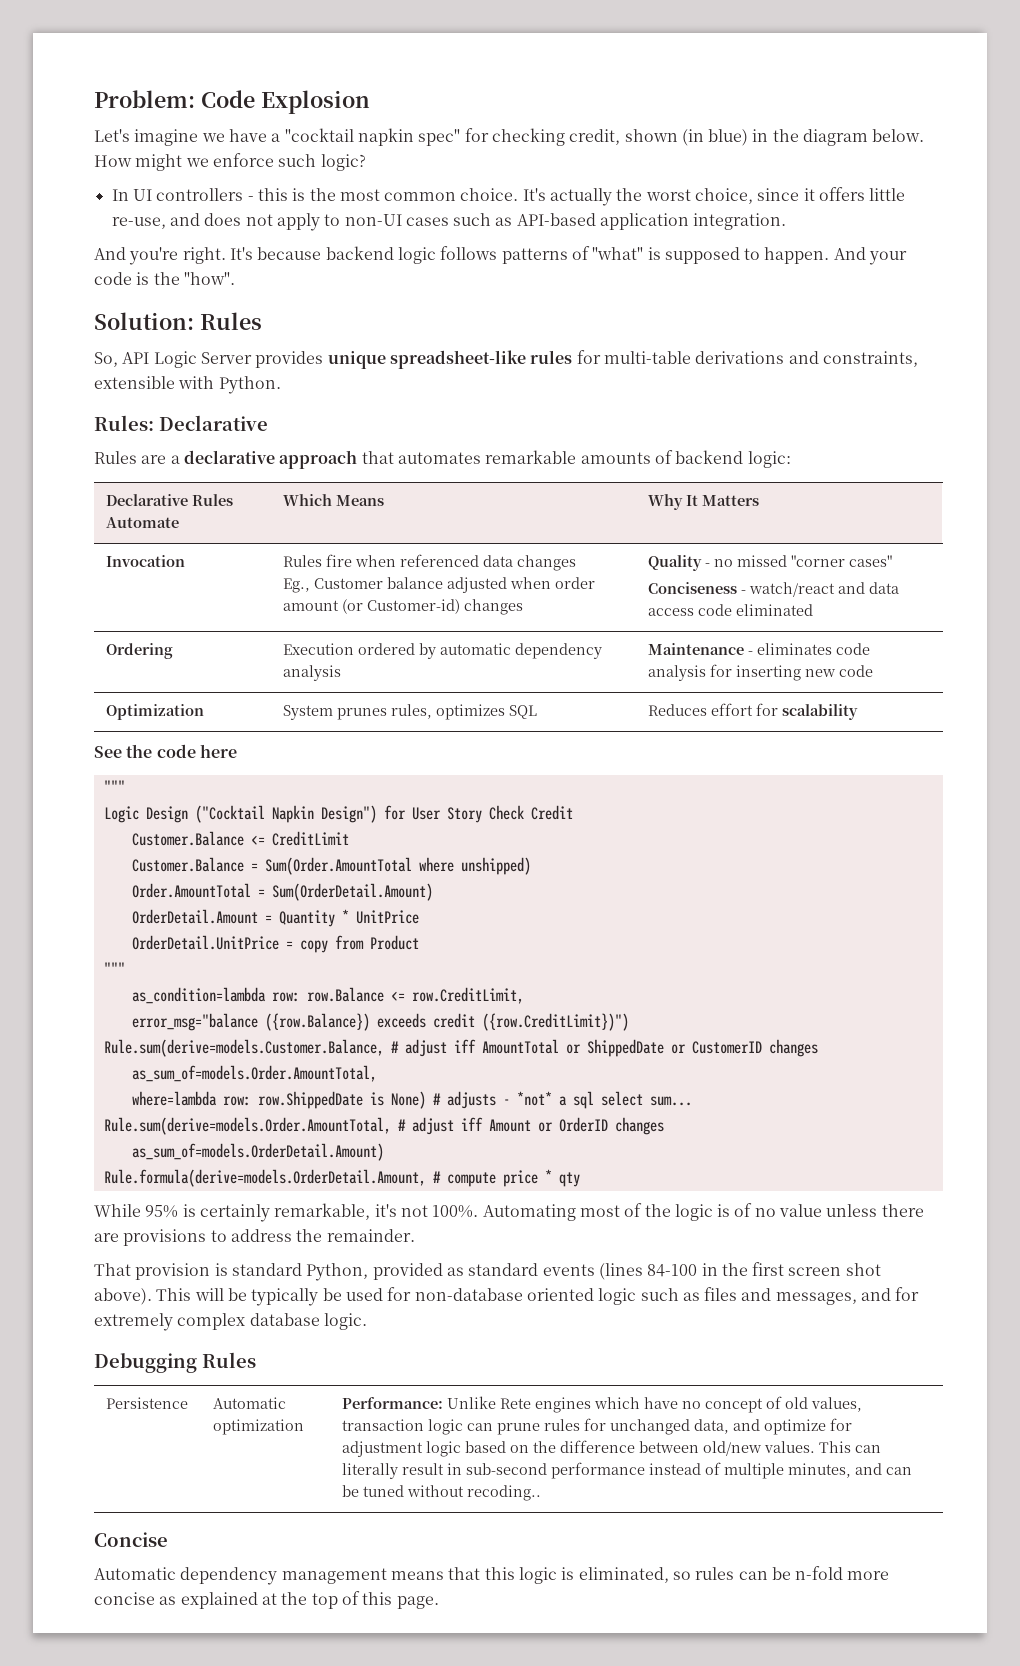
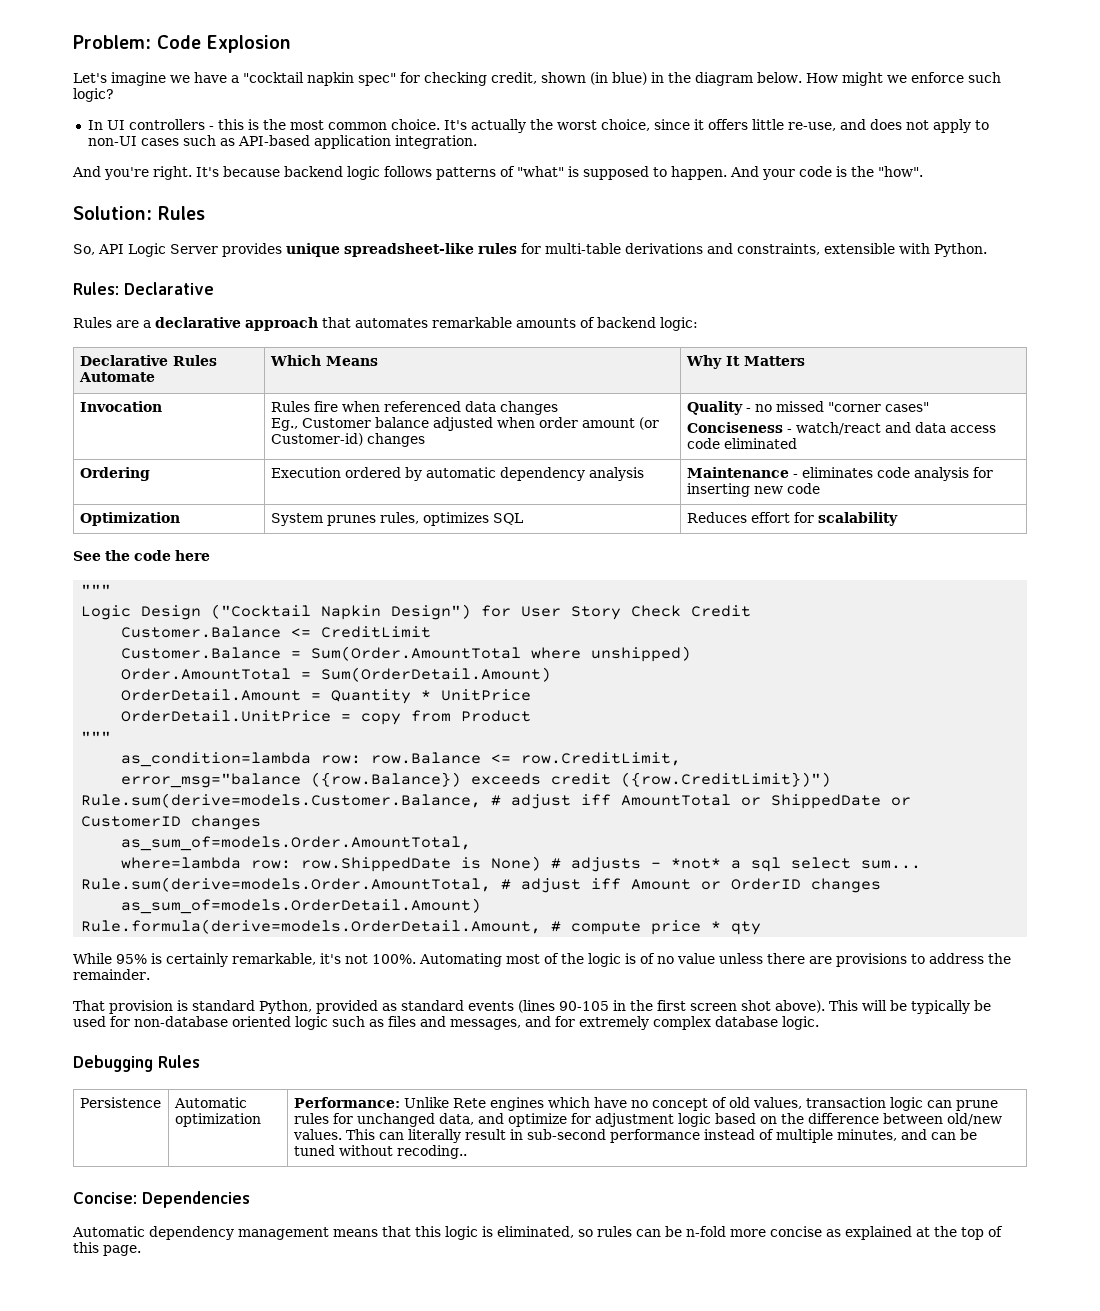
[647,1264,698,1277] 84-100 -> [559,1001,609,1011] 90-105
[94,1532,168,1547] Concise -> [73,1191,250,1208] Concise: Dependencies

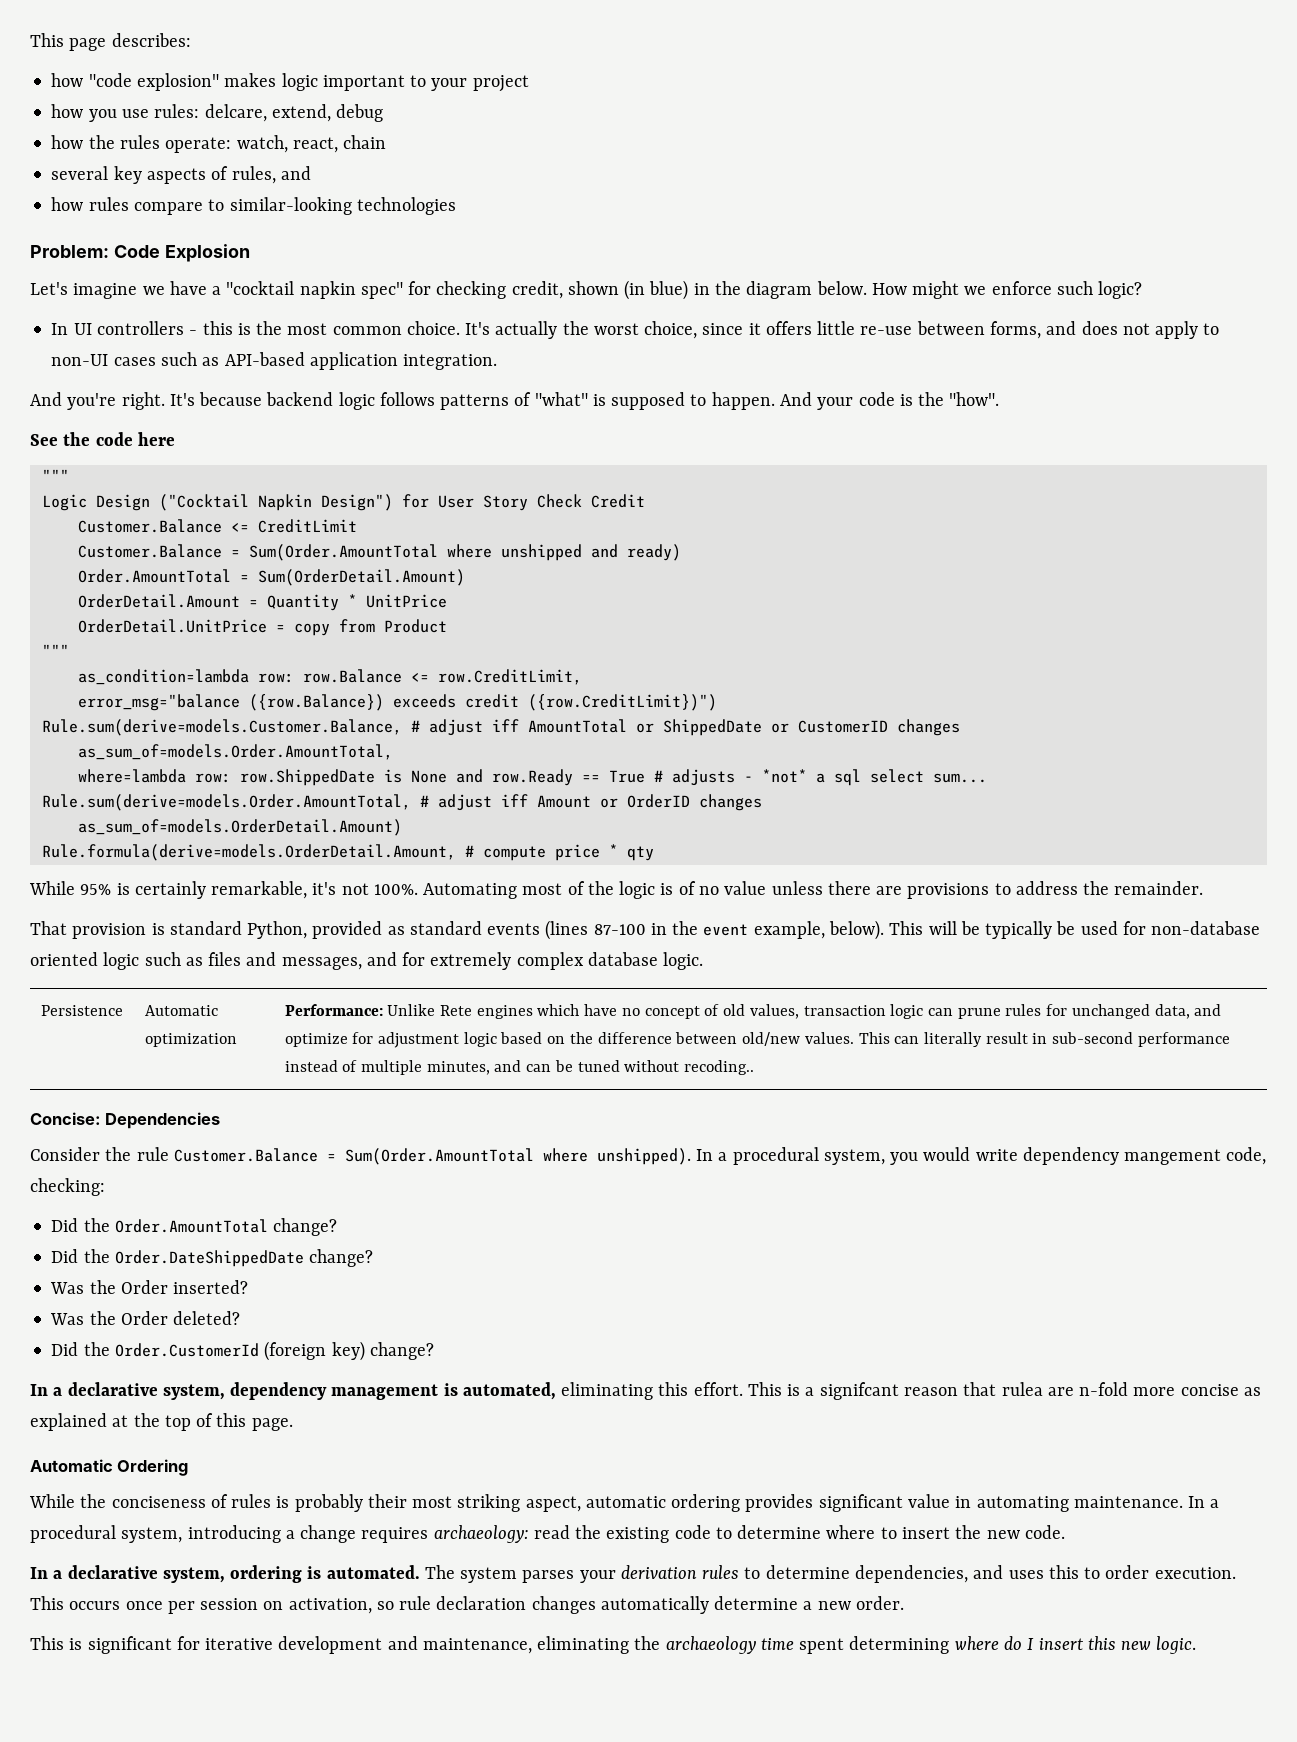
(73, 42) none -> [30,33,191,51] [51,73,529,92] [51,104,384,122] [51,135,387,153] [51,166,311,184] [51,197,456,215] This page describes: // how "code explosion" makes logic important to your project // how you use rules: delcare, extend, debug // how the rules operate: watch, react, chain // several key aspects of rules, and // how rules compare to similar-looking technologies //
[787,122,836,131] re-use, -> [860,321,1042,339] re-use between forms,
[73,206,205,220] [73,243,987,257] [73,282,214,295] [73,317,698,331] [79,355,217,366] [78,372,155,382] [269,355,378,366] [685,355,805,369] [79,401,162,412] [270,401,558,415] [270,417,659,431] [270,433,425,447] [686,401,929,415] [686,422,996,435] [686,438,797,449] [79,467,150,481] [270,467,644,481] [686,467,993,481] [686,483,820,497] [79,512,180,526] [270,512,523,526] [686,512,898,526] // Solution: Rules // So, API Logic Server provides unique spreadsheet-like rules for multi-table derivations and constraints, extensible with Python. // Rules: Declarative // Rules are a declarative approach that automates remarkable amounts of backend logic: // Declarative Rules Automate | Which Means | Why It Matters // Invocation | Rules fire when referenced data changes // Eg., Customer balance adjusted when order amount (or Customer-id) changes | Quality - no missed "corner cases" // Conciseness - watch/react and data access code eliminated // Ordering | Execution ordered by automatic dependency analysis | Maintenance - eliminates code analysis for inserting new code // Optimization | System prunes rules, optimizes SQL | Reduces effort for scalability -> (1000, 399) none
[591,646,692,662] unshipped) -> [500,544,681,561] unshipped and ready)
[491,856,542,871] None) -> [410,769,645,786] None and row.Ready == True
[559,1000,825,1013] 90-105 in the first screen shot above). -> [593,920,884,940] 87-100 in the event example, below).
[73,1055,200,1072] // Debugging Rules -> (704, 961) none
[72,1226,682,1240] Automatic dependency management means that this logic is eliminated, so rules can be -> [30,1147,1267,1165] [30,1178,105,1196] [51,1218,338,1236] [51,1249,374,1267] [50,1280,249,1294] [50,1311,241,1325] [51,1341,434,1361] [30,1382,1074,1400] Consider the rule Customer.Balance = Sum(Order.AmountTotal where unshipped). In a procedural system, you would write dependency mangement code, checking: // Did the Order.AmountTotal change? // Did the Order.DateShippedDate change? // Was the Order inserted? // Was the Order deleted? // Did the Order.CustomerId (foreign key) change? // In a declarative system, dependency management is automated, eliminating this effort. This is a signifcant reason that rulea are
(141, 1250) none -> [30,1459,189,1476] [29,1494,1220,1512] [30,1525,1065,1543] [30,1565,1236,1583] [30,1596,904,1614] [30,1636,1197,1654] // Automatic Ordering // While the conciseness of rules is probably their most striking aspect, automatic ordering provides significant value in automating maintenance. In a procedural system, introducing a change requires archaeology: read the existing code to determine where to insert the new code. // In a declarative system, ordering is automated. The system parses your derivation rules to determine dependencies, and uses this to order execution. This occurs once per session on activation, so rule declaration changes automatically determine a new order. // This is significant for iterative development and maintenance, eliminating the archaeology time spent determining where do I insert this new logic.

